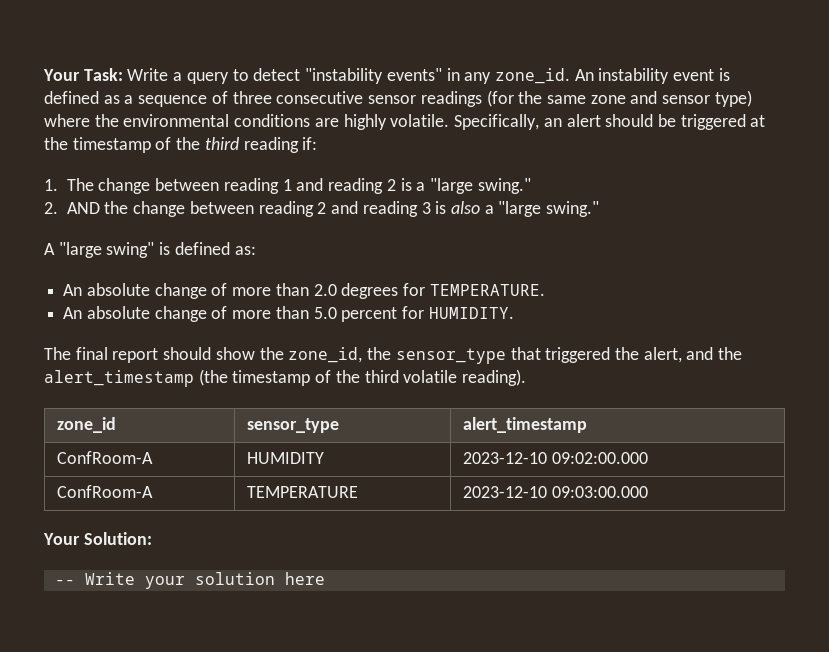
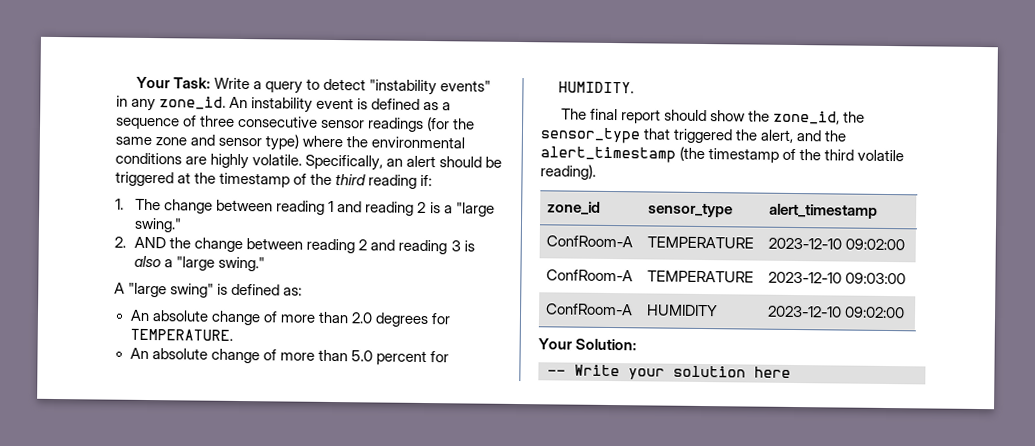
[246,452,324,464] [462,452,648,464] [56,485,153,498] [246,486,358,498] [462,486,648,498] HUMIDITY | 2023-12-10 09:02:00.000 // ConfRoom-A | TEMPERATURE | 2023-12-10 09:03:00.000 -> [647,236,755,249] [768,237,906,251] [546,269,634,282] [647,270,755,283] [768,271,907,285] [546,303,634,316] [647,304,719,317] [768,305,906,319] TEMPERATURE | 2023-12-10 09:02:00 // ConfRoom-A | TEMPERATURE | 2023-12-10 09:03:00 // ConfRoom-A | HUMIDITY | 2023-12-10 09:02:00

